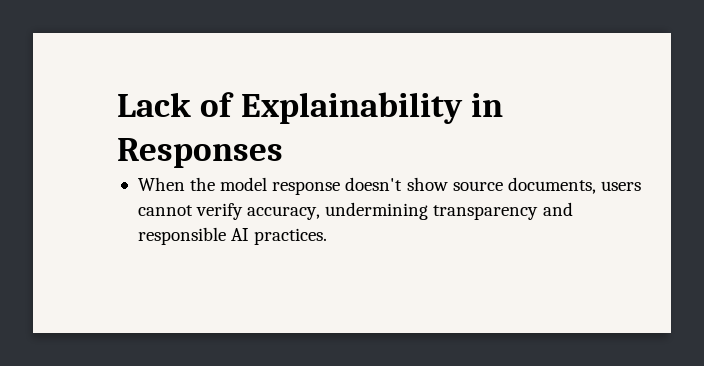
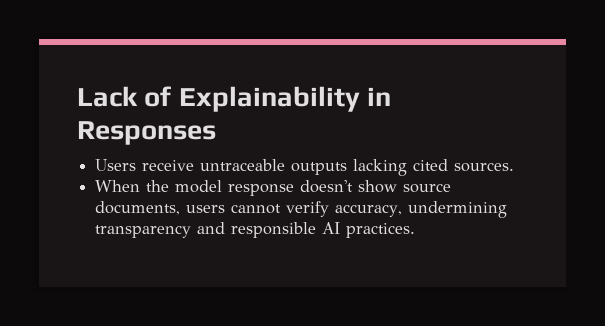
(283, 153) none -> [95,159,515,176] // Users receive untraceable outputs lacking cited sources.

